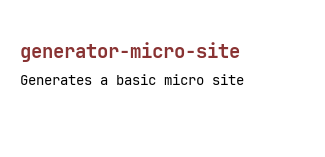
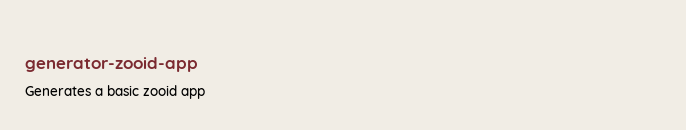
[20,42,240,62] generator-micro-site -> [25,57,198,72] generator-zooid-app
[164,74,244,85] micro site -> [143,85,205,99] zooid app

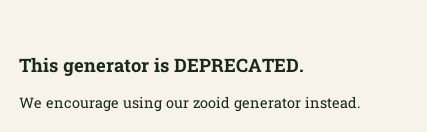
[25,57,198,72] [25,85,205,99] generator-zooid-app // Generates a basic zooid app -> [19,57,304,76] [19,96,360,112] This generator is DEPRECATED. // We encourage using our zooid generator instead.

